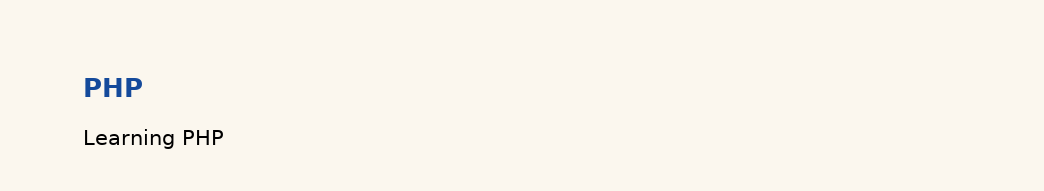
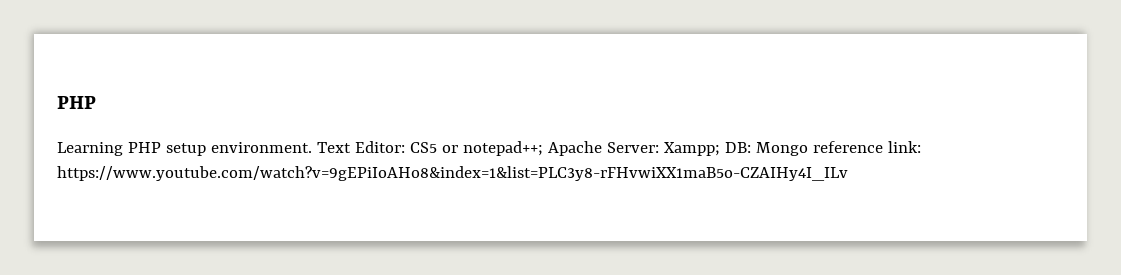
(224, 137) none -> [165,141,921,156] [57,166,848,181] setup environment. Text Editor: CS5 or notepad++; Apache Server: Xampp; DB: Mongo reference link: https://www.youtube.com/watch?v=9gEPiIoAHo8&index=1&list=PLC3y8-rFHvwiXX1maB5o-CZAIHy4I_ILv

